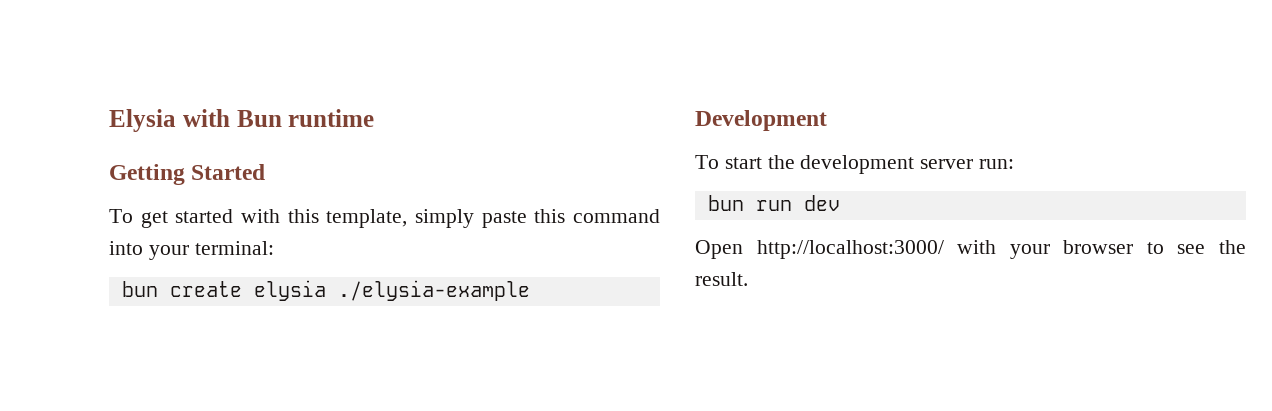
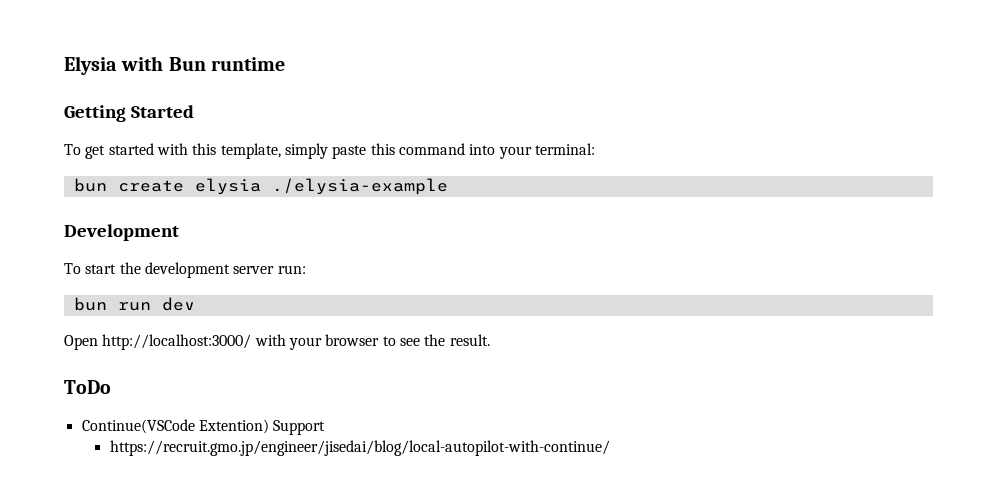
(748, 279) none -> [64,380,111,394] [81,419,326,435] [109,440,610,456] // ToDo // Continue(VSCode Extention) Support // https://recruit.gmo.jp/engineer/jisedai/blog/local-autopilot-with-continue/

